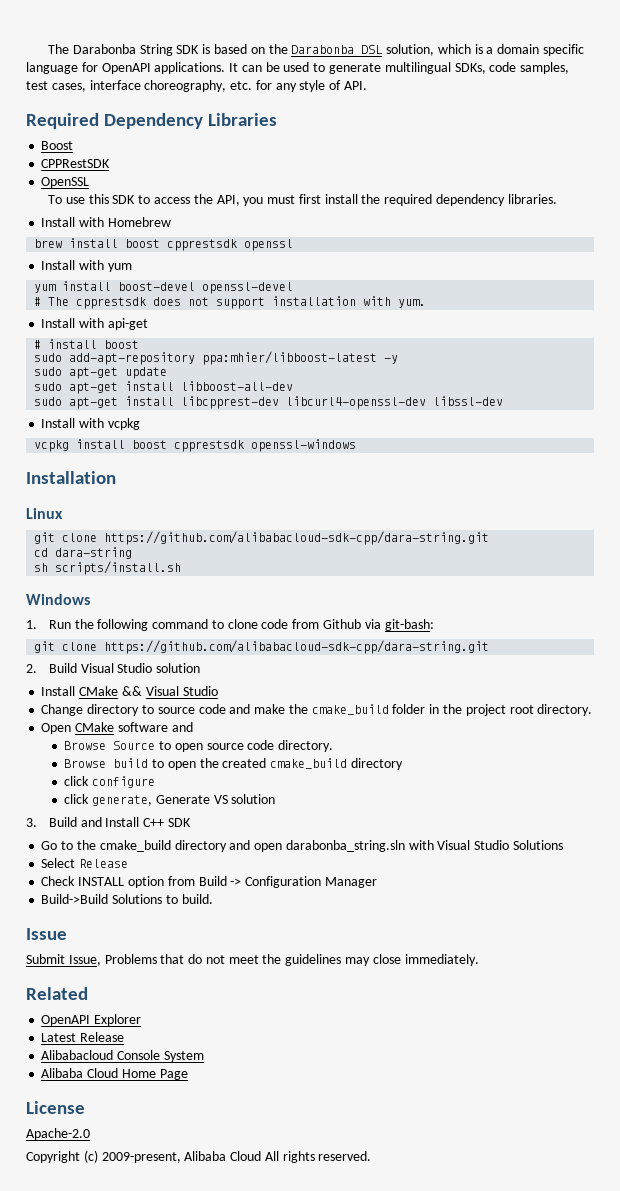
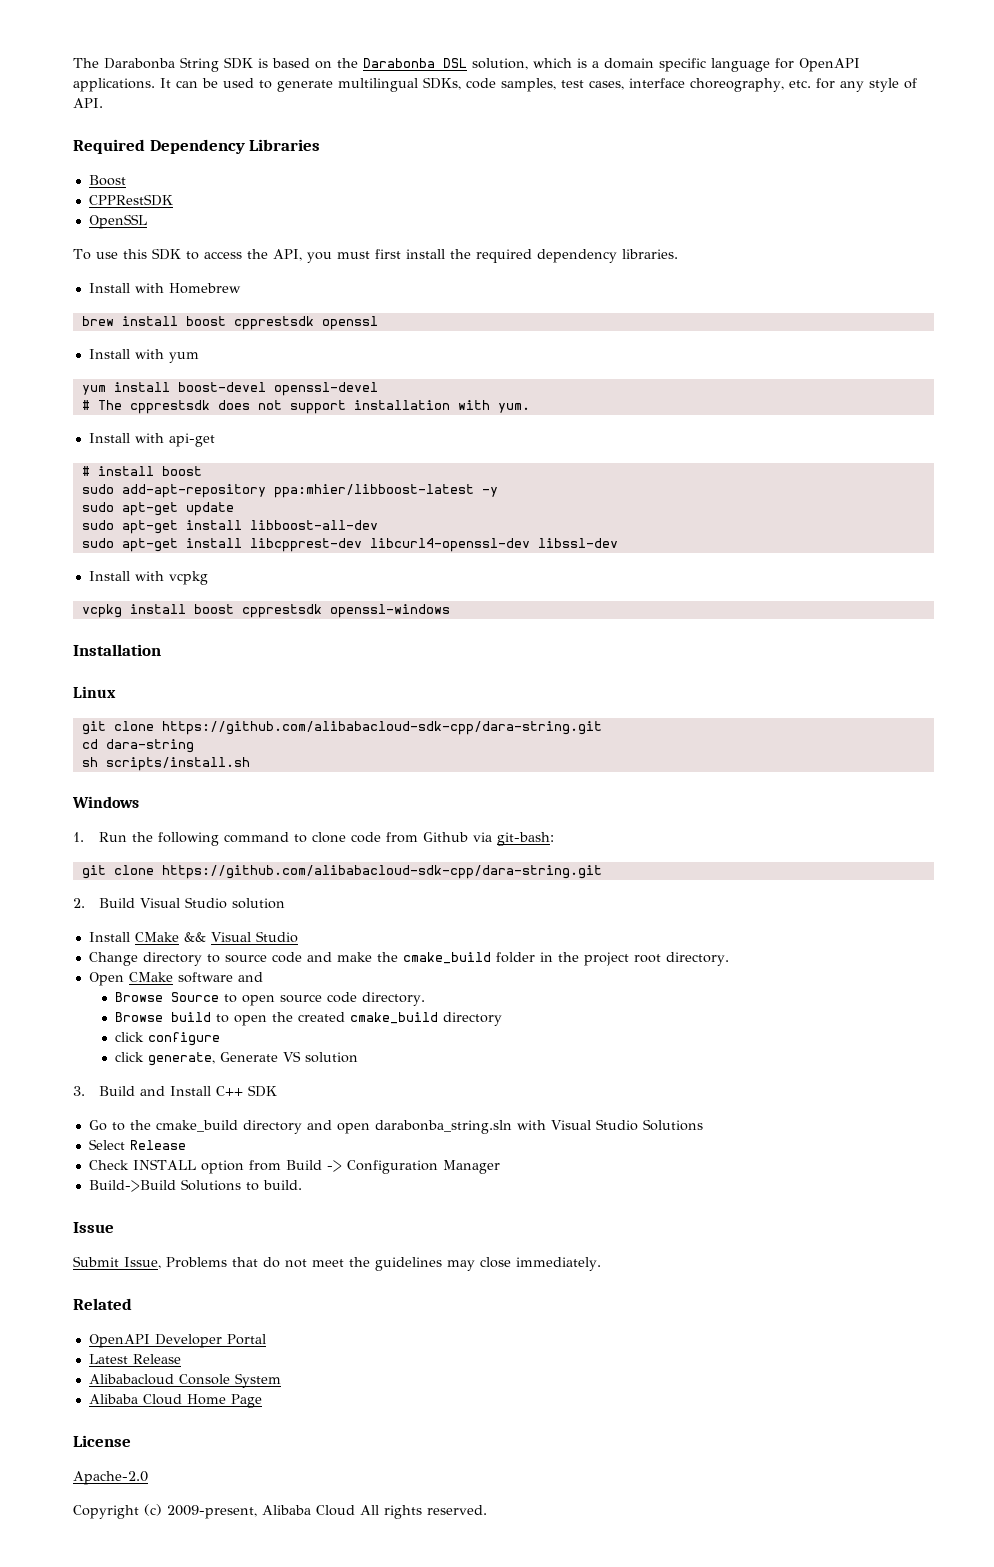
[94,1014,142,1026] Explorer -> [154,1334,266,1348] Developer Portal

